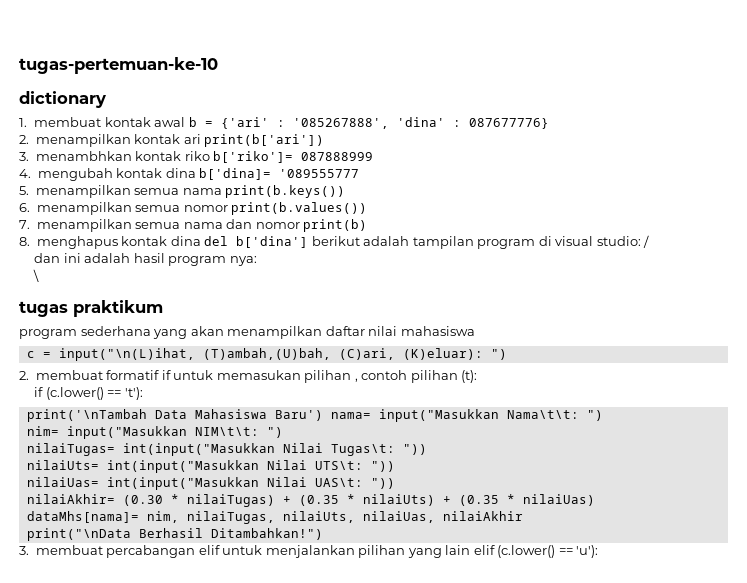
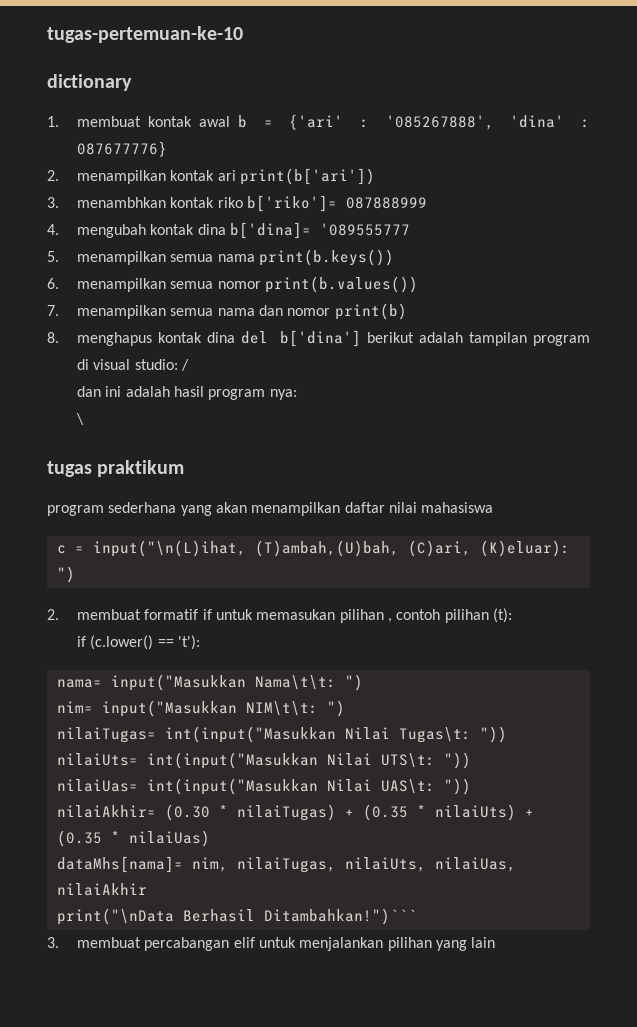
[26,409,323,422] print('\nTambah Data Mahasiswa Baru') -> (200, 642) none
[210,528,323,540] Ditambahkan!") -> [263,908,417,925] Ditambahkan!")```
[473,545,599,558] elif (c.lower() == 'u'): -> (496, 942) none

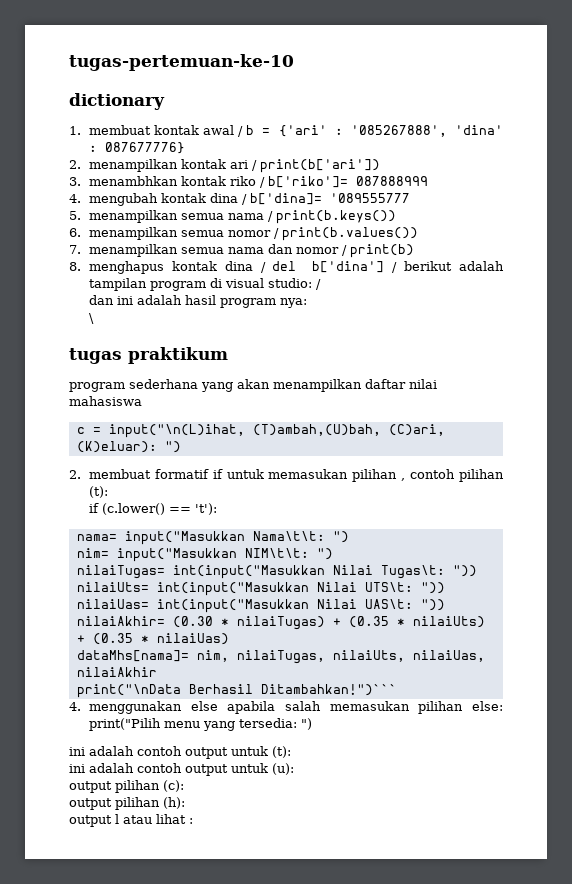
(230, 121) none -> [238,126,244,137] /
(236, 175) none -> [251,160,257,171] /
(243, 202) none -> [259,177,265,188] /
(226, 229) none -> [241,194,247,205] /
(255, 258) none -> [267,211,273,222] /
(261, 285) none -> [273,228,279,239] /
(331, 312) none -> [341,245,347,256] /
(235, 337) none -> [260,262,266,273] /
(362, 338) none -> [392,262,398,273] /
[47,937,496,951] 3. membuat percabangan elif untuk menjalankan pilihan yang lain -> [69,701,503,714] [88,718,312,731] [69,746,291,759] [69,763,294,776] [69,780,184,793] [69,797,185,810] [69,814,193,827] 4. menggunakan else apabila salah memasukan pilihan else: print("Pilih menu yang tersedia: ") // ini adalah contoh output untuk (t): // ini adalah contoh output untuk (u): // output pilihan (c): // output pilihan (h): // output l atau lihat :

